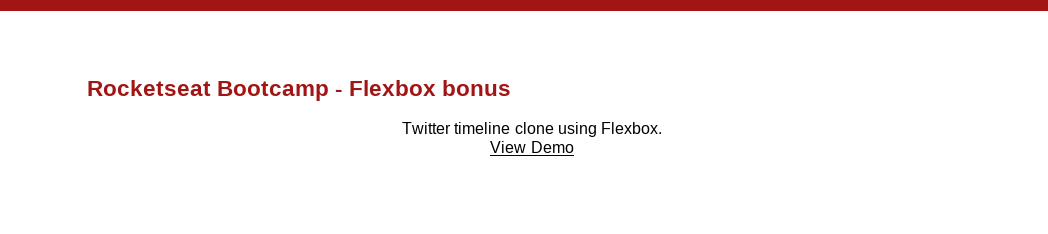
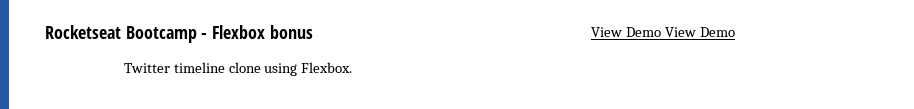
(574, 147) none -> [664,27,735,37] View Demo

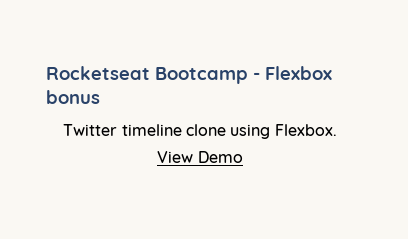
[664,27,735,37] View Demo -> (243, 157) none

